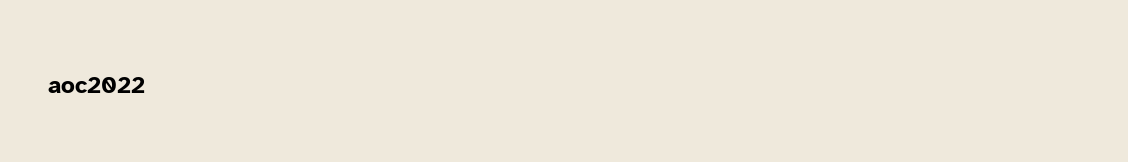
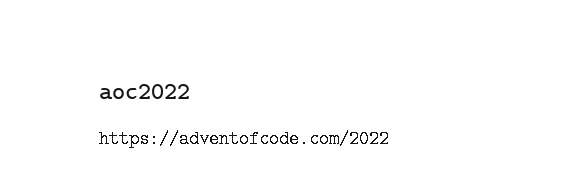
(145, 85) none -> [99,130,389,148] // https://adventofcode.com/2022

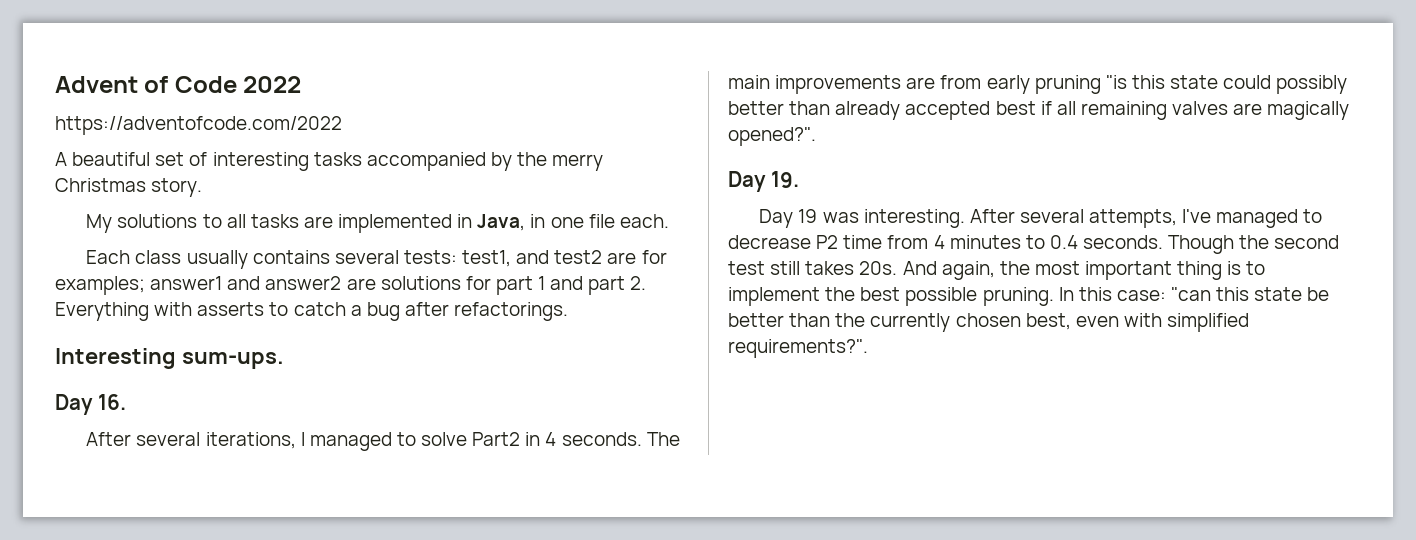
[99,84,190,100] [99,130,389,148] aoc2022 // https://adventofcode.com/2022 -> [55,76,302,93] [55,116,342,135] [55,152,604,171] [55,178,203,197] [86,214,669,233] [86,250,667,269] [55,276,647,295] [55,302,569,321] [55,348,284,369] [55,394,126,415] [86,432,680,451] [728,75,1348,94] [728,101,1350,120] [728,127,816,146] [728,171,799,192] [759,209,1323,228] [728,235,1340,254] [728,261,1266,280] [728,287,1330,306] [728,313,1250,332] [728,339,868,358] Advent of Code 2022 // https://adventofcode.com/2022 // A beautiful set of interesting tasks accompanied by the merry Christmas story. // My solutions to all tasks are implemented in Java, in one file each. // Each class usually contains several tests: test1, and test2 are for examples; answer1 and answer2 are solutions for part 1 and part 2. Everything with asserts to catch a bug after refactorings. // Interesting sum-ups. // Day 16. // After several iterations, I managed to solve Part2 in 4 seconds. The main improvements are from early pruning "is this state could possibly better than already accepted best if all remaining valves are magically opened?". // Day 19. // Day 19 was interesting. After several attempts, I've managed to decrease P2 time from 4 minutes to 0.4 seconds. Though the second test still takes 20s. And again, the most important thing is to implement the best possible pruning. In this case: "can this state be better than the currently chosen best, even with simplified requirements?".

